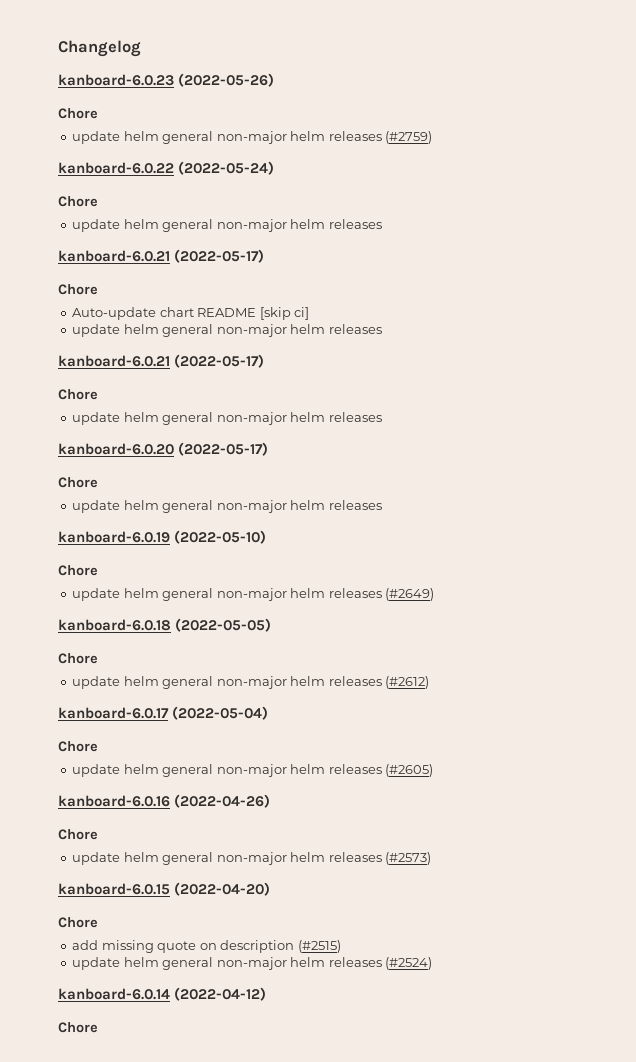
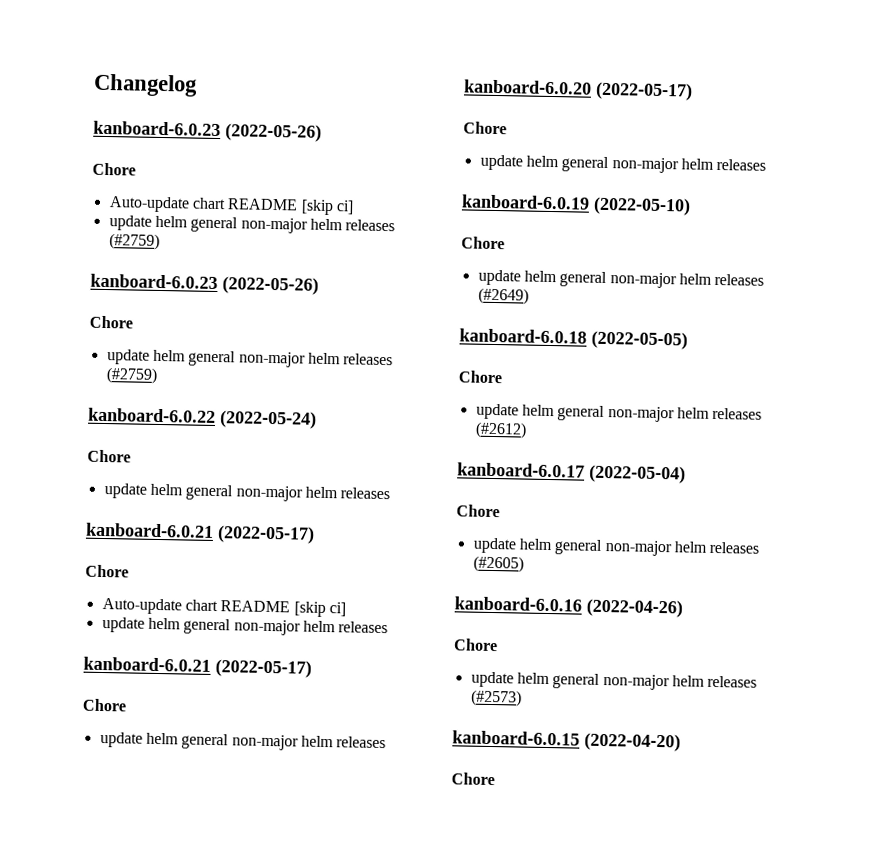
(98, 113) none -> [108,196,354,216] [108,215,396,234] [108,233,160,250] [90,273,319,295] [89,315,133,329] // Auto-update chart README [skip ci] // update helm general non-major helm releases (#2759) // kanboard-6.0.23 (2022-05-26) // Chore
[72,940,341,953] [72,957,433,970] [58,987,267,1001] [58,1022,98,1033] // add missing quote on description (#2515) // update helm general non-major helm releases (#2524) // kanboard-6.0.14 (2022-04-12) // Chore -> (495, 779) none

